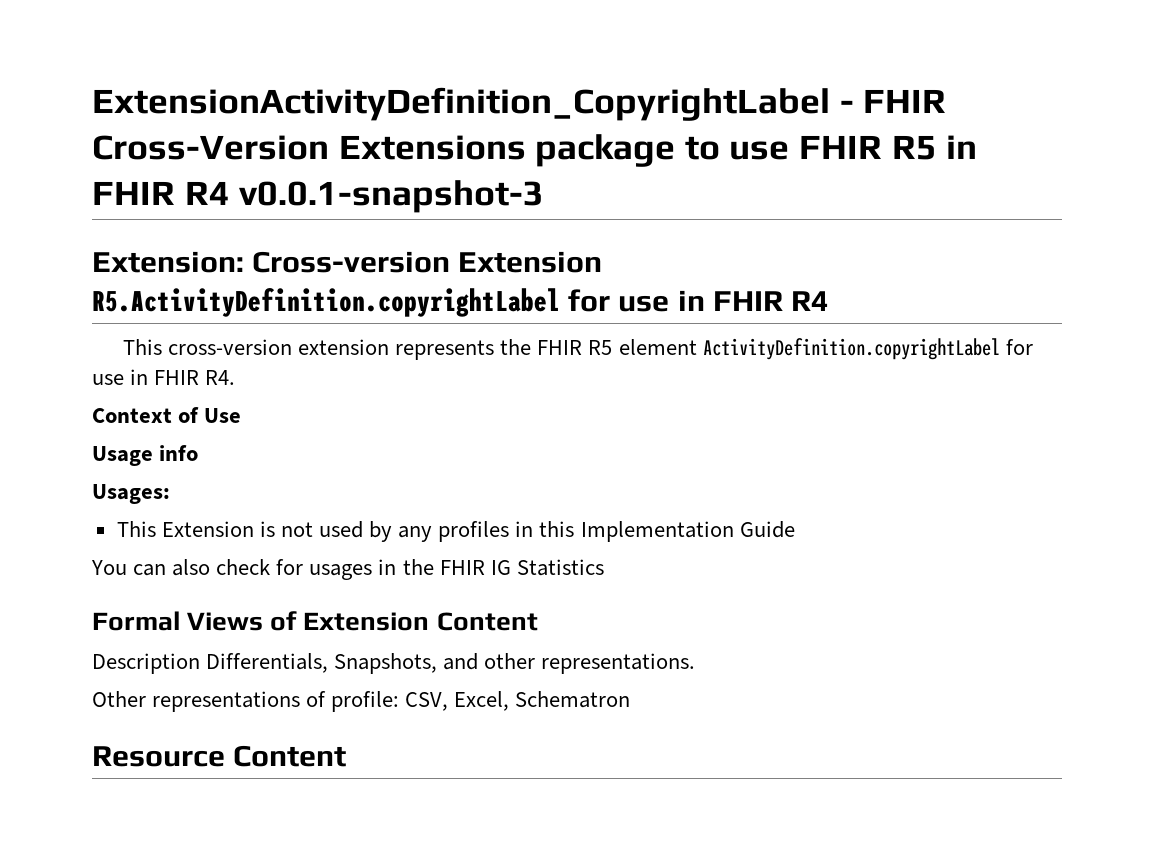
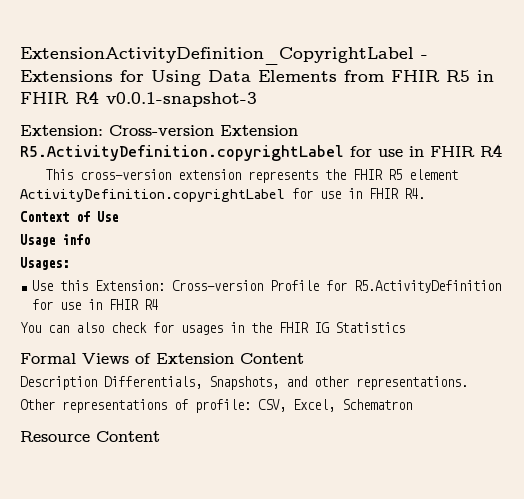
[863,89,947,113] [92,134,790,167] FHIR Cross-Version Extensions package to use -> [20,70,384,86] Extensions for Using Data Elements from
[116,521,795,542] This Extension is not used by any profiles in this Implementation Guide -> [32,280,502,293] [32,299,159,310] Use this Extension: Cross-version Profile for R5.ActivityDefinition for use in FHIR R4

